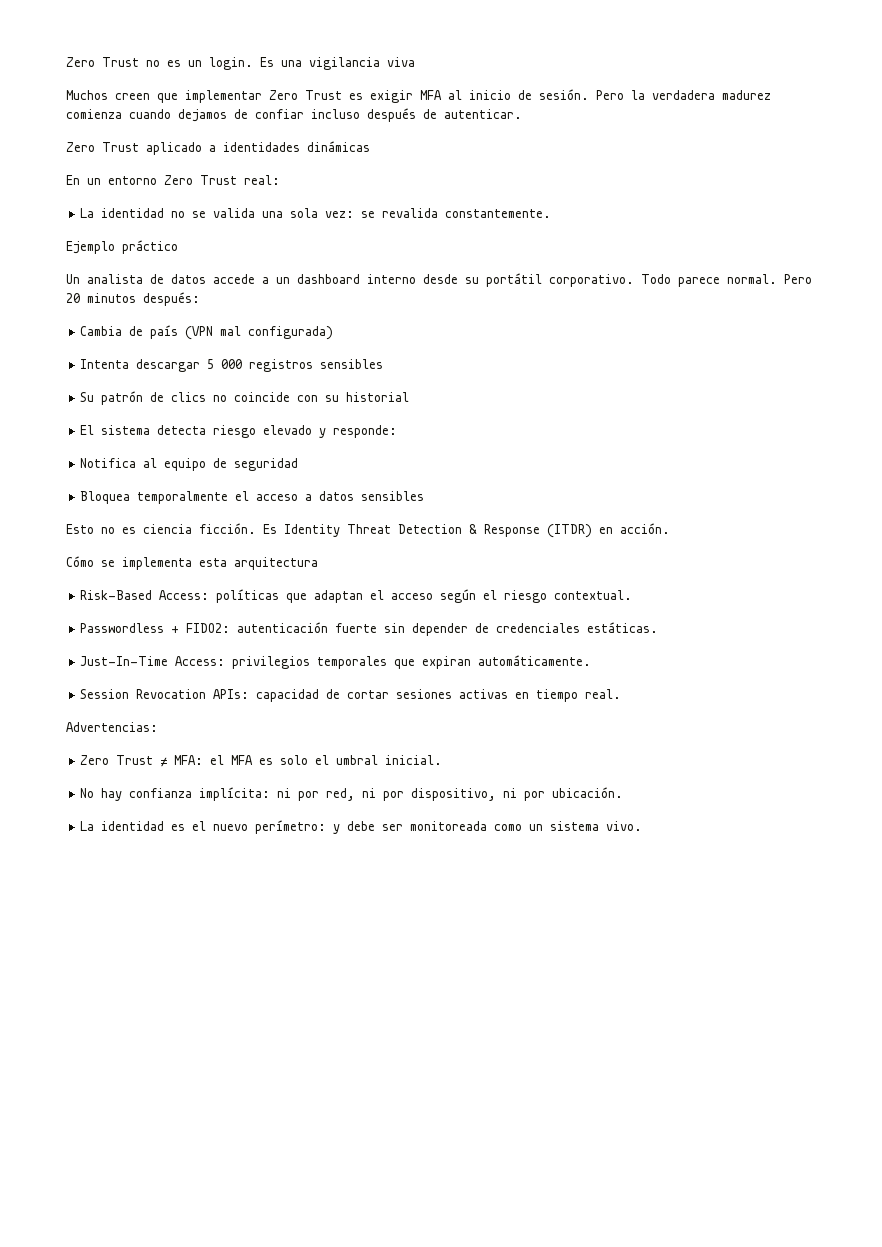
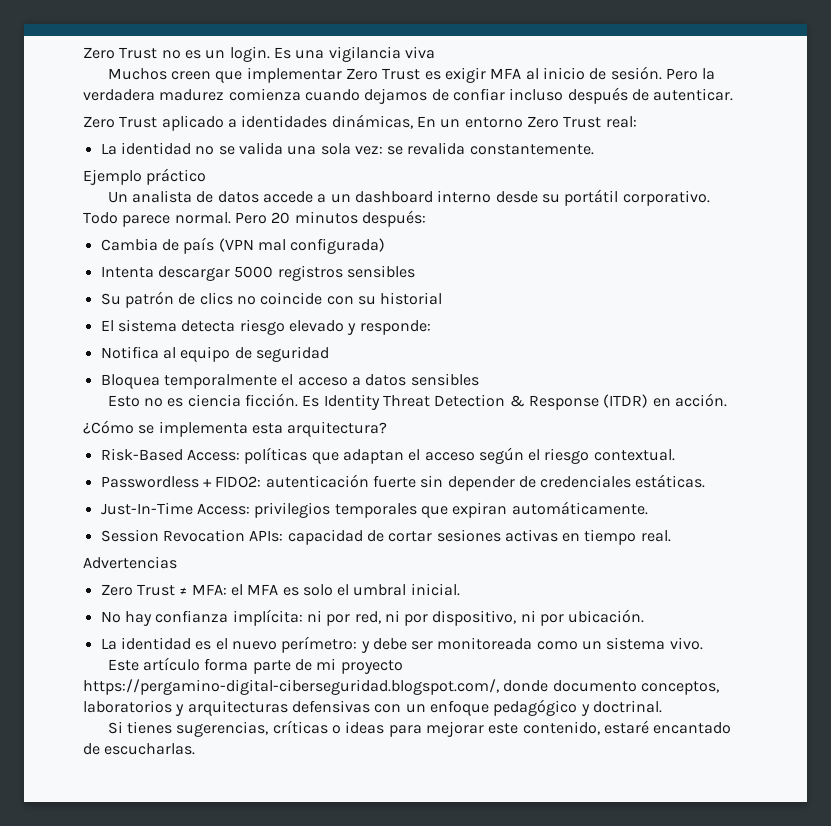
[307,141,370,152] dinámicas // -> [331,114,413,129] dinámicas,
[207,359,243,369] 5 000 -> [234,266,274,278] 5000
[66,556,94,567] Cómo -> [83,420,134,434] ¿Cómo
[234,557,318,570] arquitectura -> [287,421,388,437] arquitectura?
[66,722,158,732] Advertencias: -> [83,556,177,569] Advertencias
(643, 826) none -> [107,657,403,674] [83,679,719,695] [83,699,662,716] [107,720,732,737] [83,743,196,755] // Este artículo forma parte de mi proyecto https://pergamino-digital-ciberseguridad.blogspot.com/, donde documento conceptos, laboratorios y arquitecturas defensivas con un enfoque pedagógico y doctrinal. // Si tienes sugerencias, críticas o ideas para mejorar este contenido, estaré encantado de escucharlas.

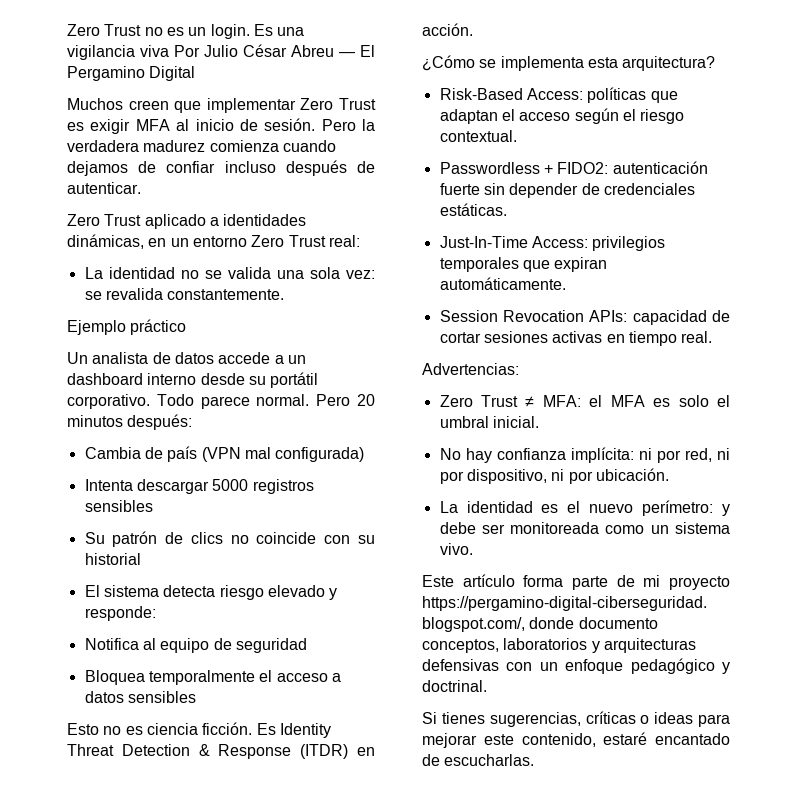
(435, 52) none -> [174,44,375,57] [67,66,196,81] Por Julio César Abreu — El Pergamino Digital
[416,116,436,127] En -> [148,238,167,247] en
[83,556,177,569] Advertencias -> [422,363,519,375] Advertencias:

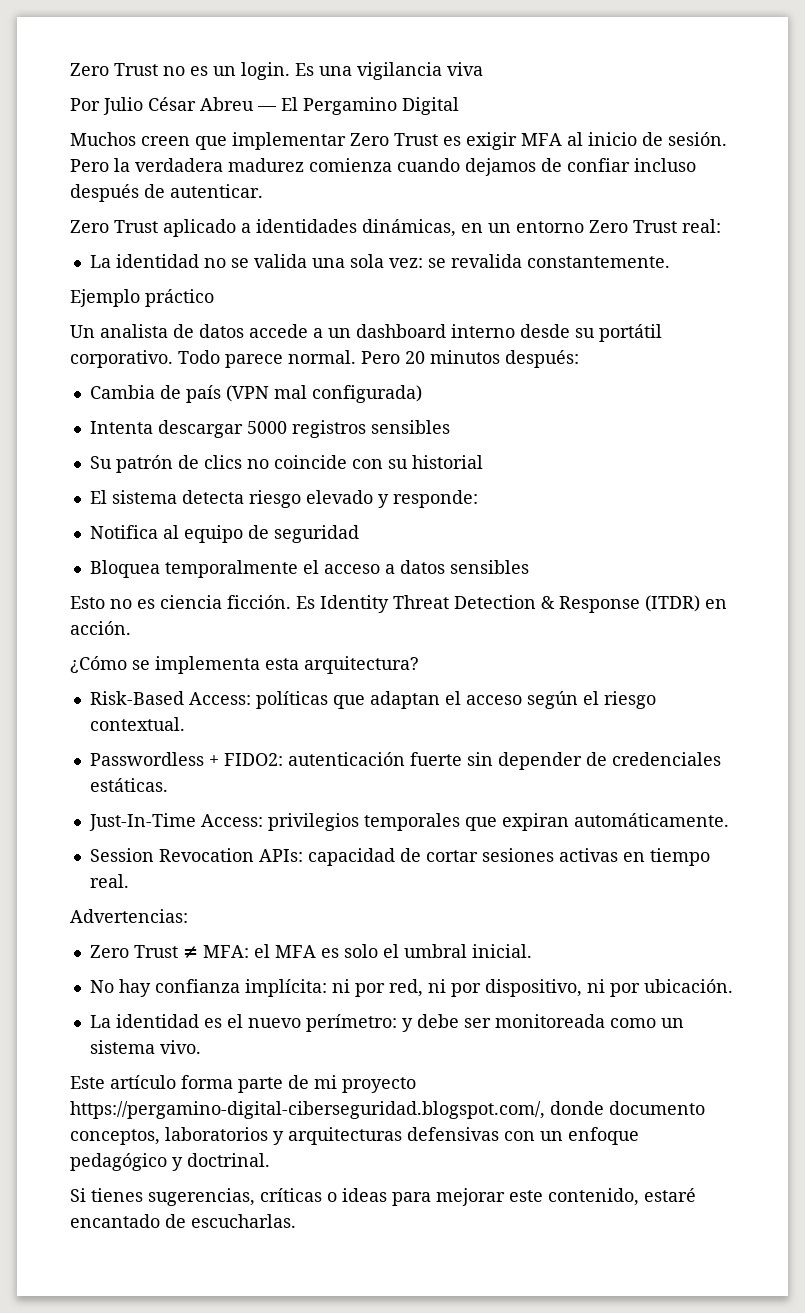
(169, 51) none -> (483, 69) //

